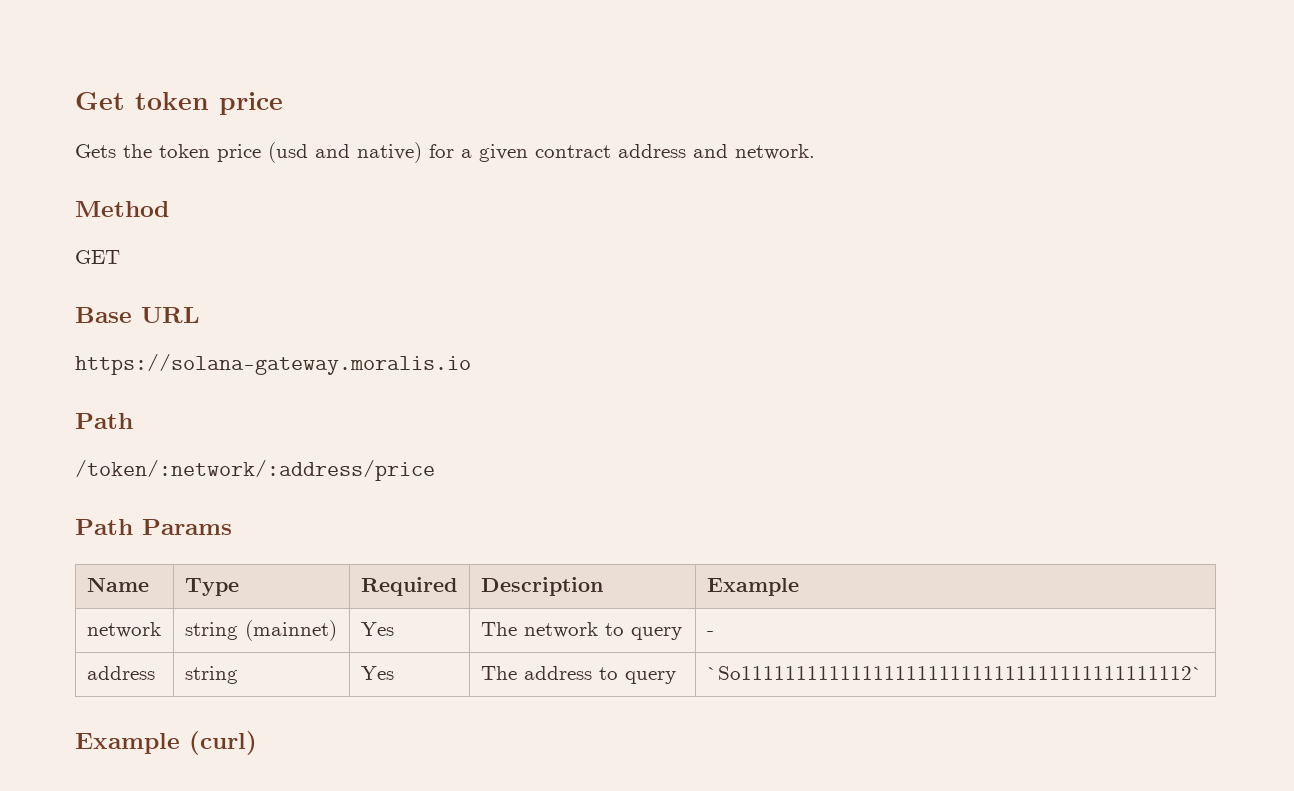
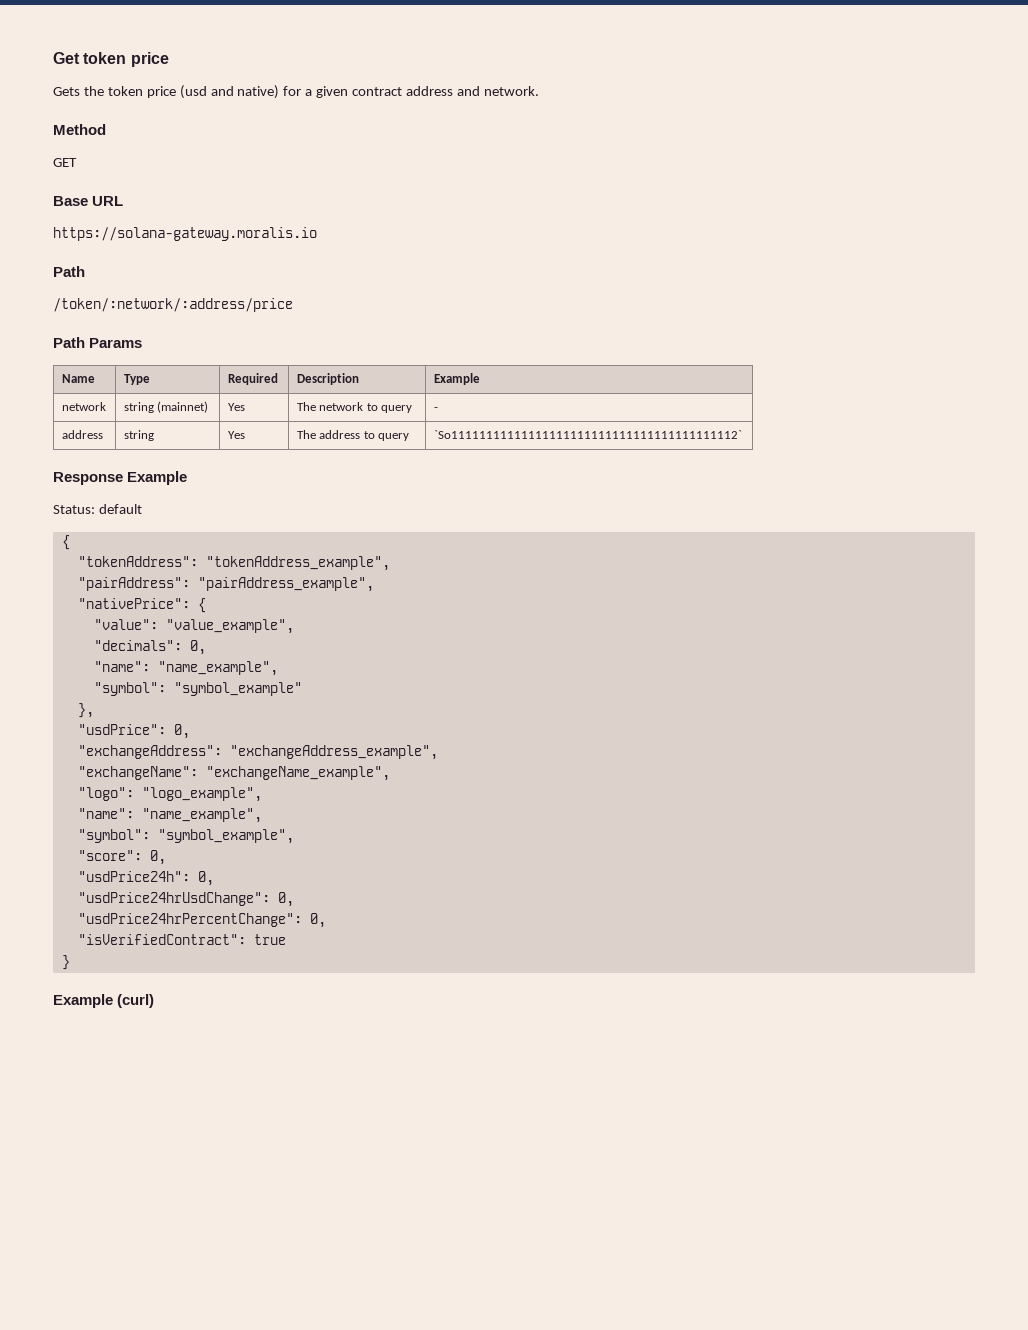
(1203, 673) none -> [53,471,188,485] [53,504,142,514] [61,535,70,550] [77,556,390,571] [77,577,374,592] [77,598,206,613] [93,619,294,634] [93,640,206,655] [93,661,278,676] [93,682,302,696] [77,703,94,718] [77,724,190,739] [77,745,438,760] [77,766,390,781] [77,787,262,802] [77,808,262,823] [77,829,294,844] [77,850,166,865] [77,871,214,886] [77,892,294,907] [77,913,326,928] [77,934,286,945] [61,955,70,970] // Response Example // Status: default // { // "tokenAddress": "tokenAddress_example", // "pairAddress": "pairAddress_example", // "nativePrice": { // "value": "value_example", // "decimals": 0, // "name": "name_example", // "symbol": "symbol_example" // }, // "usdPrice": 0, // "exchangeAddress": "exchangeAddress_example", // "exchangeName": "exchangeName_example", // "logo": "logo_example", // "name": "name_example", // "symbol": "symbol_example", // "score": 0, // "usdPrice24h": 0, // "usdPrice24hrUsdChange": 0, // "usdPrice24hrPercentChange": 0, // "isVerifiedContract": true // }

